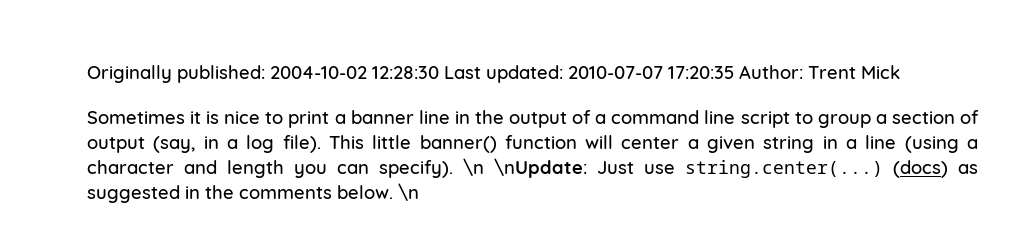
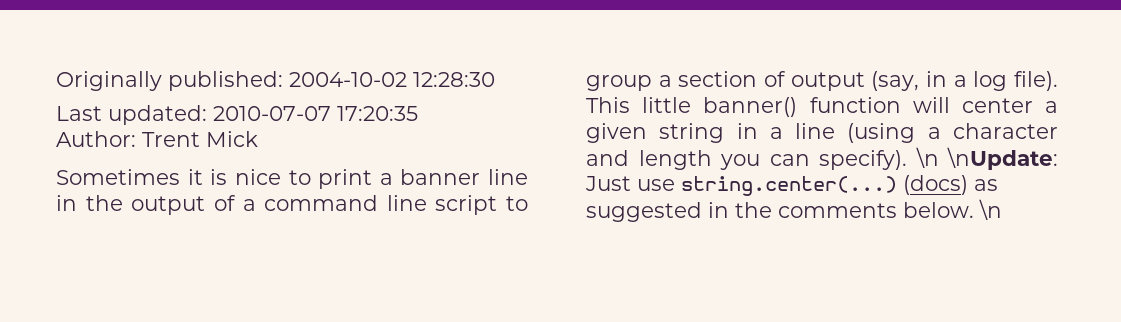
(439, 72) none -> (495, 79) //
(734, 72) none -> (418, 113) //

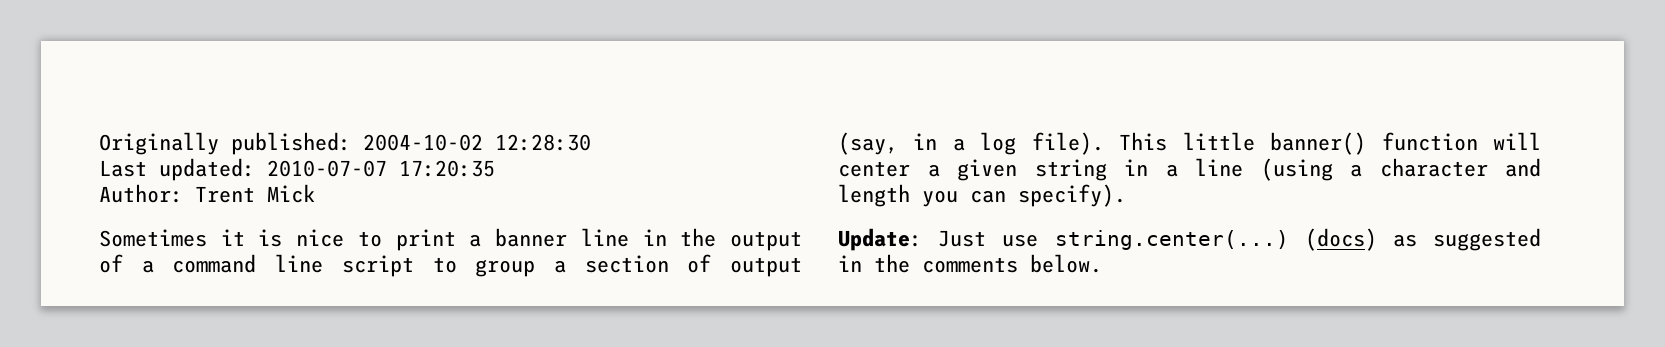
[915,147,1058,170] \n \nUpdate: -> [838,228,922,251] // Update:
[979,199,1002,220] \n -> (1102, 263) none

